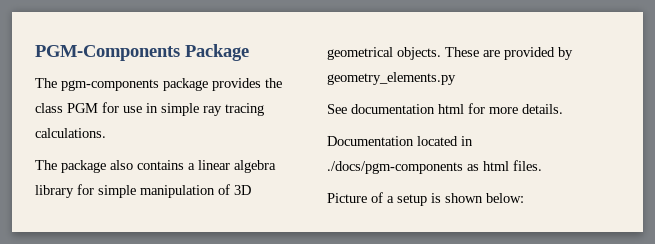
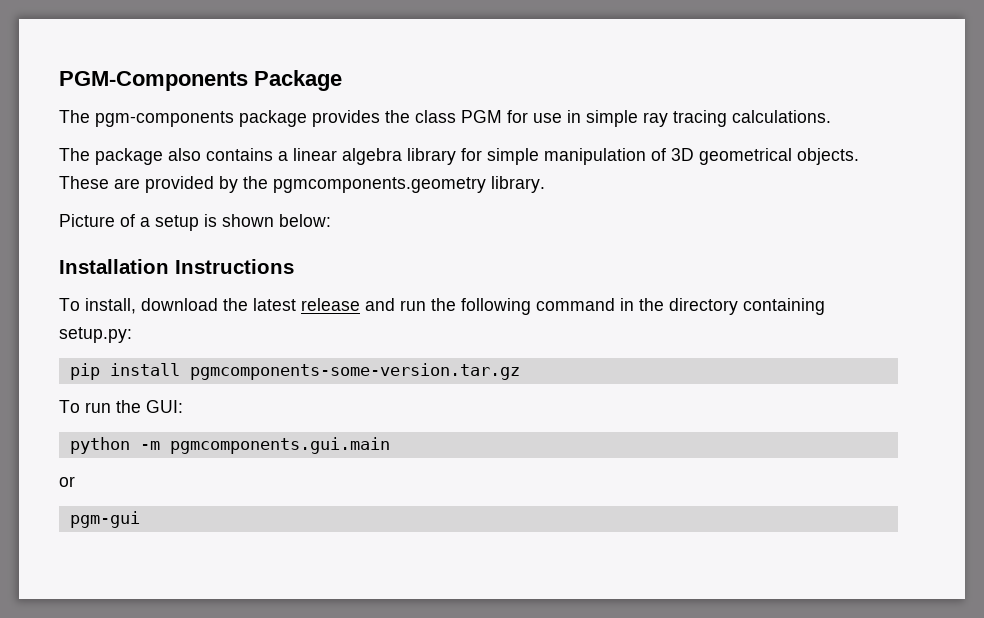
[327,72,456,85] [327,103,563,114] [327,136,473,146] [327,160,542,174] geometry_elements.py // See documentation html for more details. // Documentation located in ./docs/pgm-components as html files. -> [243,176,545,193] the pgmcomponents.geometry library.
(524, 198) none -> [59,259,294,274] [59,298,825,315] [59,327,132,343] [69,363,520,380] [59,400,183,413] [69,437,390,454] [59,476,75,487] [69,511,140,528] // Installation Instructions // To install, download the latest release and run the following command in the directory containing setup.py: // pip install pgmcomponents-some-version.tar.gz // To run the GUI: // python -m pgmcomponents.gui.main // or // pgm-gui

